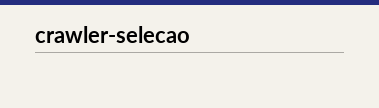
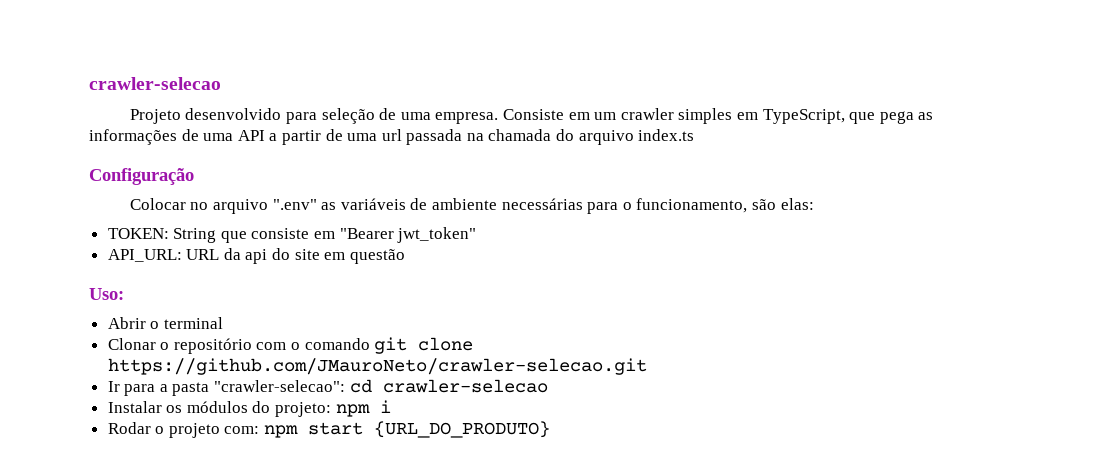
[35,26,190,43] crawler-selecao -> [89,77,221,90] [129,108,934,124] [89,129,695,145] [89,168,194,185] [129,198,814,214] [107,227,477,243] [107,248,405,264] [89,288,124,300] [107,317,223,329] [107,337,474,354] [107,358,647,375] [107,379,548,396] [107,400,391,417] [107,421,551,438] crawler-selecao // Projeto desenvolvido para seleção de uma empresa. Consiste em um crawler simples em TypeScript, que pega as informações de uma API a partir de uma url passada na chamada do arquivo index.ts // Configuração // Colocar no arquivo ".env" as variáveis de ambiente necessárias para o funcionamento, são elas: // TOKEN: String que consiste em "Bearer jwt_token" // API_URL: URL da api do site em questão // Uso: // Abrir o terminal // Clonar o repositório com o comando git clone https://github.com/JMauroNeto/crawler-selecao.git // Ir para a pasta "crawler-selecao": cd crawler-selecao // Instalar os módulos do projeto: npm i // Rodar o projeto com: npm start {URL_DO_PRODUTO}

